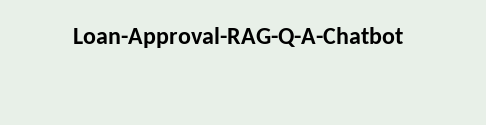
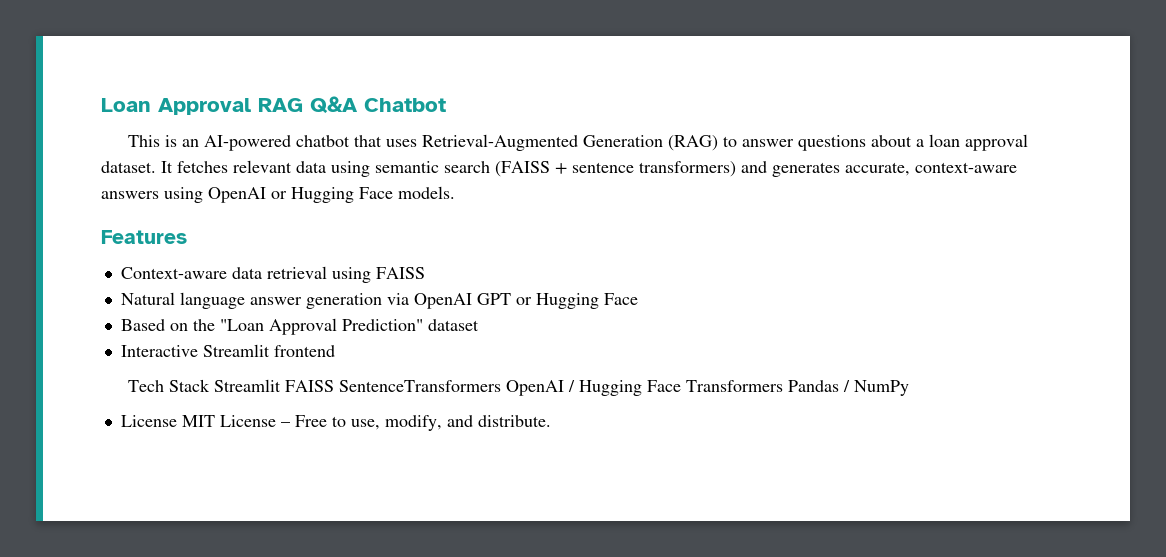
[73,27,403,48] Loan-Approval-RAG-Q-A-Chatbot -> [101,96,446,115] [127,134,1028,151] [101,160,1017,177] [101,186,455,203] [101,230,187,244] [120,266,425,283] [120,292,638,309] [120,318,479,335] [120,344,335,357] [127,379,909,396] [120,415,551,431] Loan Approval RAG Q&A Chatbot // This is an AI-powered chatbot that uses Retrieval-Augmented Generation (RAG) to answer questions about a loan approval dataset. It fetches relevant data using semantic search (FAISS + sentence transformers) and generates accurate, context-aware answers using OpenAI or Hugging Face models. // Features // Context-aware data retrieval using FAISS // Natural language answer generation via OpenAI GPT or Hugging Face // Based on the "Loan Approval Prediction" dataset // Interactive Streamlit frontend // Tech Stack Streamlit FAISS SentenceTransformers OpenAI / Hugging Face Transformers Pandas / NumPy // License MIT License – Free to use, modify, and distribute.

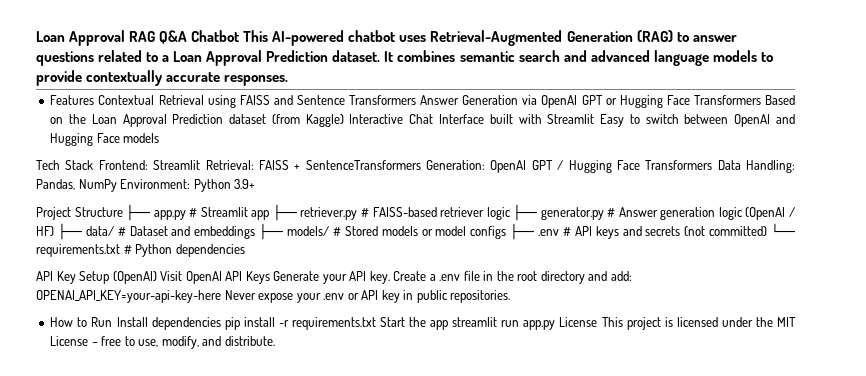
[127,135,199,147] // This is an -> [243,30,269,42] This
[353,135,382,147] that -> (396, 36) none
[870,134,1028,151] [101,160,1017,177] [101,186,455,203] [101,230,187,244] [120,266,425,283] [120,292,382,309] about a loan approval dataset. It fetches relevant data using semantic search (FAISS + sentence transformers) and generates accurate, context-aware answers using OpenAI or Hugging Face models. // Features // Context-aware data retrieval using FAISS // Natural language answer generation -> [98,50,773,66] [36,70,289,86] [50,95,519,108] related to a Loan Approval Prediction dataset. It combines semantic search and advanced language models to provide contextually accurate responses. // Features Contextual Retrieval using FAISS and Sentence Transformers Answer Generation
(638, 299) // -> [693,95,761,105] Transformers
[219,318,479,335] [120,344,335,357] [127,379,909,396] [120,415,177,427] "Loan Approval Prediction" dataset // Interactive Streamlit frontend // Tech Stack Streamlit FAISS SentenceTransformers OpenAI / Hugging Face Transformers Pandas / NumPy // License -> [91,114,795,127] [50,133,160,146] [36,160,795,173] [36,179,256,192] [36,204,795,221] [36,223,795,240] [36,244,245,257] [36,271,632,284] [36,290,511,303] [50,317,773,330] Loan Approval Prediction dataset (from Kaggle) Interactive Chat Interface built with Streamlit Easy to switch between OpenAI and Hugging Face models // Tech Stack Frontend: Streamlit Retrieval: FAISS + SentenceTransformers Generation: OpenAI GPT / Hugging Face Transformers Data Handling: Pandas, NumPy Environment: Python 3.9+ // Project Structure ├── app.py # Streamlit app ├── retriever.py # FAISS-based retriever logic ├── generator.py # Answer generation logic (OpenAI / HF) ├── data/ # Dataset and embeddings ├── models/ # Stored models or model configs ├── .env # API keys and secrets (not committed) └── requirements.txt # Python dependencies // API Key Setup (OpenAI) Visit OpenAI API Keys Generate your API key. Create a .env file in the root directory and add: OPENAI_API_KEY=your-api-key-here Never expose your .env or API key in public repositories. // How to Run Install dependencies pip install -r requirements.txt Start the app streamlit run app.py License This project is licensed under the
[294,415,327,427] Free -> [101,336,122,346] free

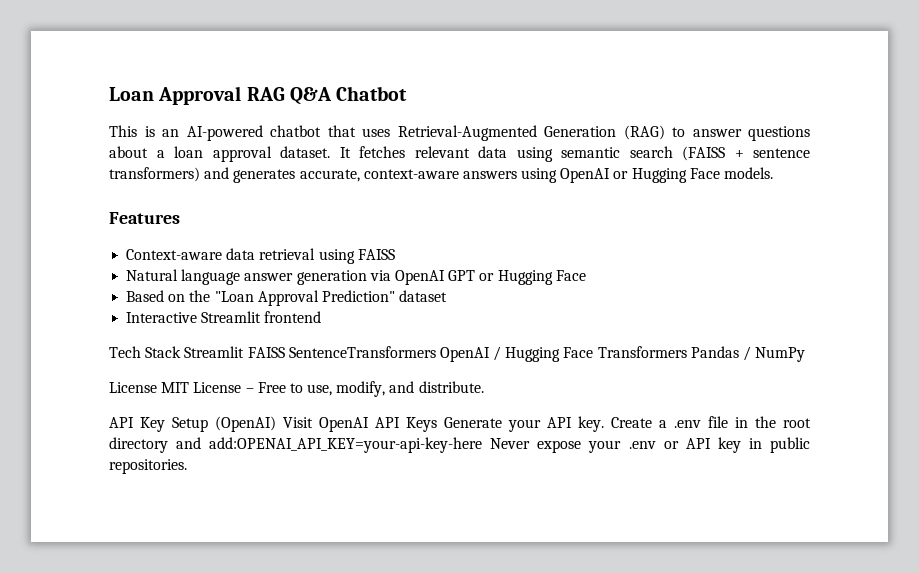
[243,30,269,42] This -> [109,125,179,137] // This is an
(396, 36) none -> [327,125,356,137] that
[98,50,773,66] [36,70,289,86] [50,95,519,108] related to a Loan Approval Prediction dataset. It combines semantic search and advanced language models to provide contextually accurate responses. // Features Contextual Retrieval using FAISS and Sentence Transformers Answer Generation -> [109,146,810,162] [109,167,774,183] [109,212,180,224] [126,248,395,264] [126,269,367,285] about a loan approval dataset. It fetches relevant data using semantic search (FAISS + sentence transformers) and generates accurate, context-aware answers using OpenAI or Hugging Face models. // Features // Context-aware data retrieval using FAISS // Natural language answer generation
[693,95,761,105] Transformers -> (586, 275) //
[91,114,795,127] [50,133,160,146] [36,160,795,173] [36,179,256,192] [36,204,795,221] [36,223,795,240] [36,244,245,257] Loan Approval Prediction dataset (from Kaggle) Interactive Chat Interface built with Streamlit Easy to switch between OpenAI and Hugging Face models // Tech Stack Frontend: Streamlit Retrieval: FAISS + SentenceTransformers Generation: OpenAI GPT / Hugging Face Transformers Data Handling: Pandas, NumPy Environment: Python 3.9+ // Project Structure ├── app.py # Streamlit app ├── retriever.py # FAISS-based retriever logic ├── generator.py # Answer generation logic (OpenAI / HF) ├── data/ # Dataset and embeddings ├── models/ # Stored models or model configs ├── .env # API keys and secrets (not committed) └── requirements.txt # Python dependencies -> [214,290,448,306] [126,311,322,323] [109,346,806,362] [109,381,484,397] "Loan Approval Prediction" dataset // Interactive Streamlit frontend // Tech Stack Streamlit FAISS SentenceTransformers OpenAI / Hugging Face Transformers Pandas / NumPy // License MIT License – Free to use, modify, and distribute.
[610,271,632,281] [36,290,221,303] add: OPENAI_API_KEY=your-api-key-here -> [209,437,483,453] add:OPENAI_API_KEY=your-api-key-here
[50,317,797,330] [50,336,275,349] // How to Run Install dependencies pip install -r requirements.txt Start the app streamlit run app.py License This project is licensed under the MIT License – free to use, modify, and distribute. -> (187, 466) none

